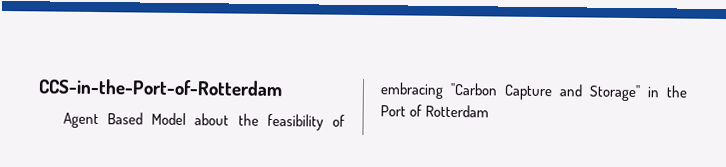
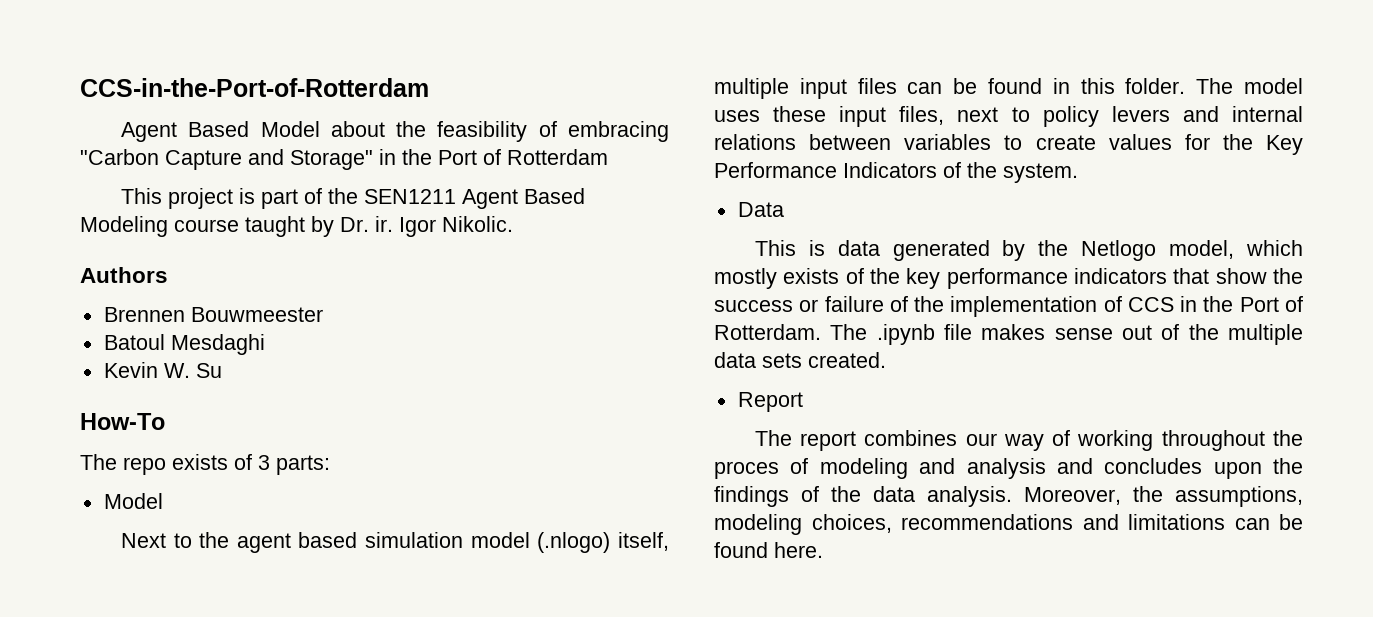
(490, 111) none -> [120,188,585,209] [80,216,513,237] [80,267,168,283] [103,307,323,322] [103,334,265,355] [103,362,222,378] [80,413,165,430] [80,454,330,475] [103,493,163,509] [120,532,669,553] [714,78,1303,99] [714,106,1303,127] [714,134,1303,155] [714,162,1078,183] [737,202,784,217] [754,240,1303,261] [714,268,1303,289] [714,296,1303,317] [714,324,1303,345] [714,352,886,368] [737,392,803,412] [754,430,1303,451] [714,458,1303,479] [714,486,1303,507] [714,514,1303,535] [714,542,823,558] // This project is part of the SEN1211 Agent Based Modeling course taught by Dr. ir. Igor Nikolic. // Authors // Brennen Bouwmeester // Batoul Mesdaghi // Kevin W. Su // How-To // The repo exists of 3 parts: // Model // Next to the agent based simulation model (.nlogo) itself, multiple input files can be found in this folder. The model uses these input files, next to policy levers and internal relations between variables to create values for the Key Performance Indicators of the system. // Data // This is data generated by the Netlogo model, which mostly exists of the key performance indicators that show the success or failure of the implementation of CCS in the Port of Rotterdam. The .ipynb file makes sense out of the multiple data sets created. // Report // The report combines our way of working throughout the proces of modeling and analysis and concludes upon the findings of the data analysis. Moreover, the assumptions, modeling choices, recommendations and limitations can be found here.

